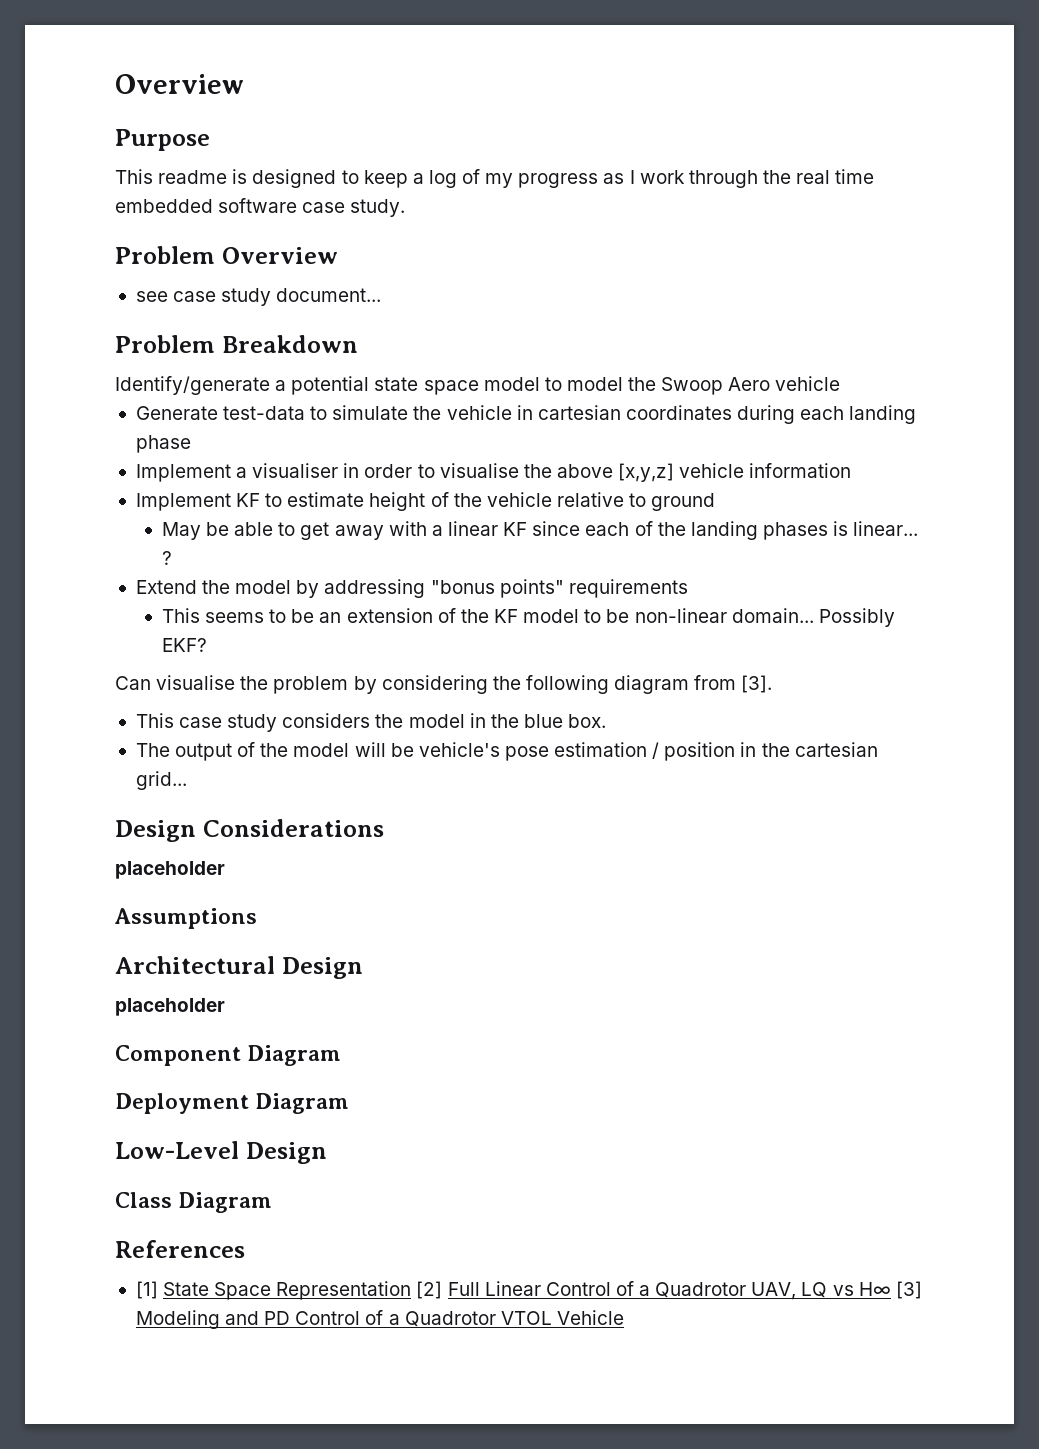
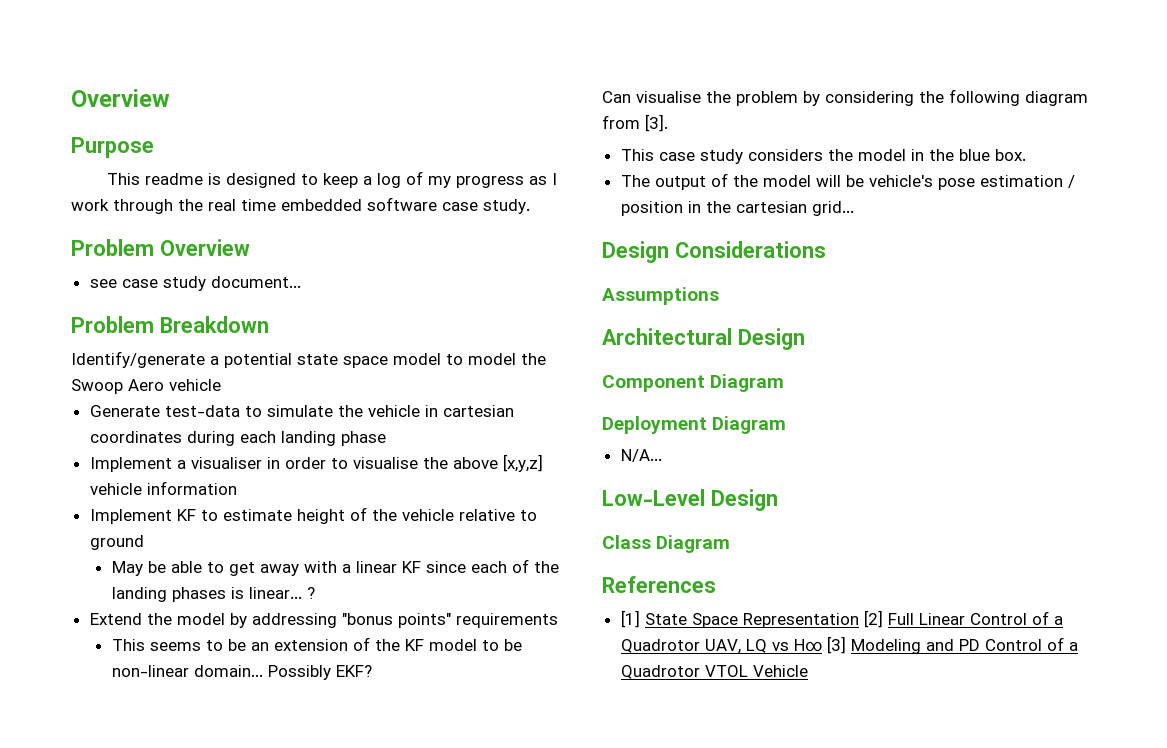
[115,861,225,879] // placeholder -> (826, 249) none
[115,998,225,1016] // placeholder -> (805, 339) none
(350, 1103) none -> [620,449,662,462] // N/A...

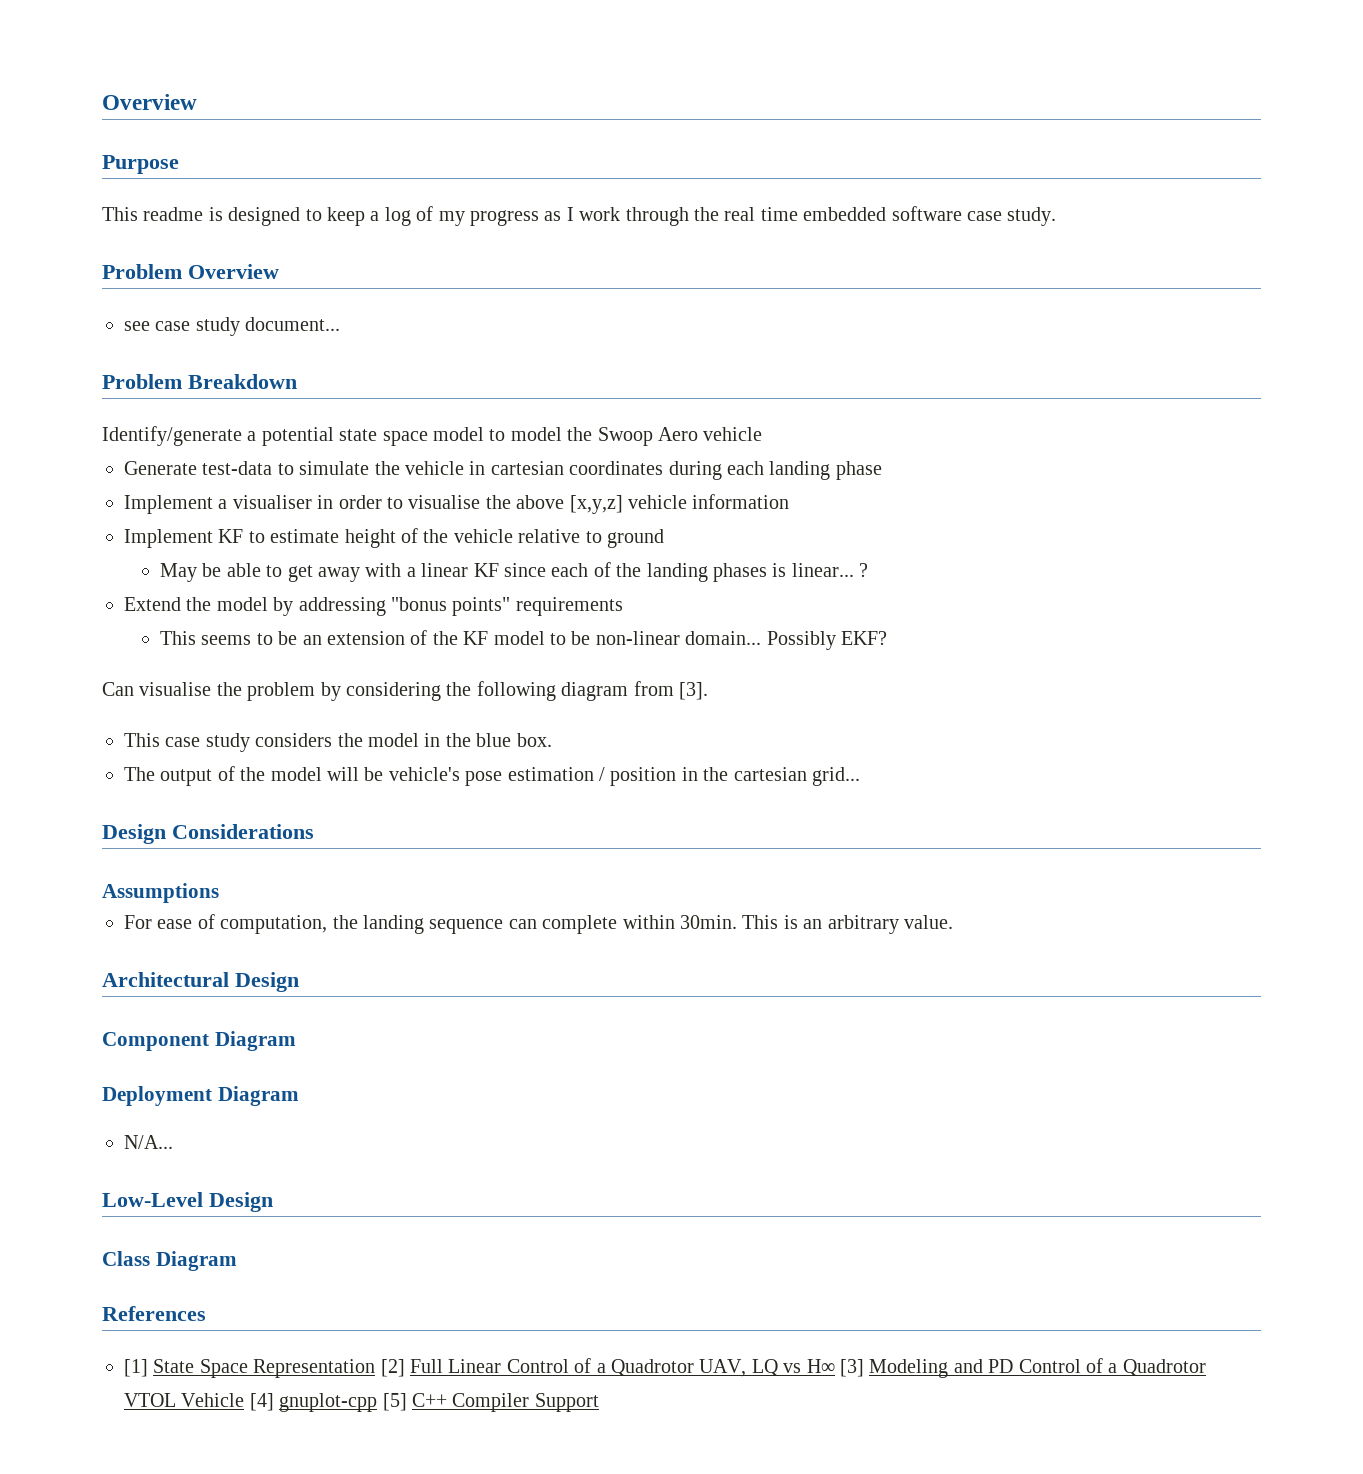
(719, 296) none -> [124,914,953,934] // For ease of computation, the landing sequence can complete within 30min. This is an arbitrary value.
(808, 671) none -> [249,1393,599,1412] [4] gnuplot-cpp [5] C++ Compiler Support

